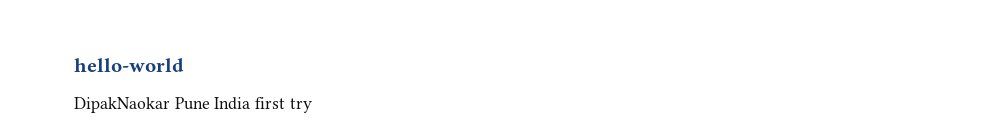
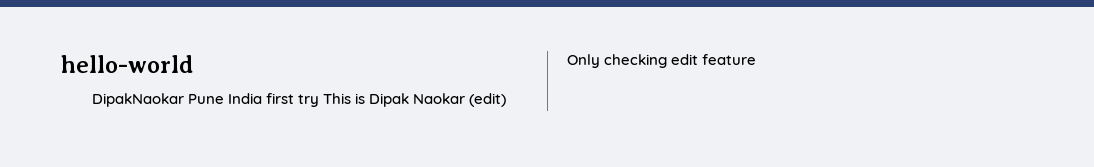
(312, 105) none -> [323,93,507,107] [567,54,757,68] This is Dipak Naokar (edit) Only checking edit feature

